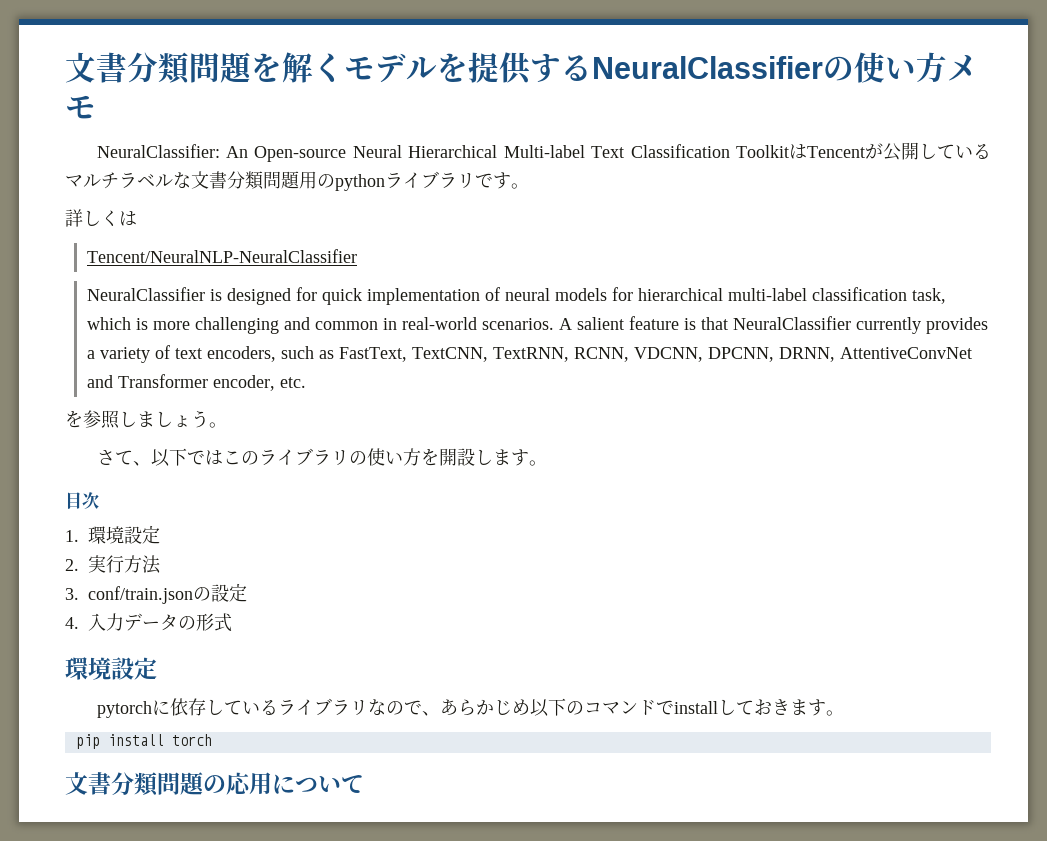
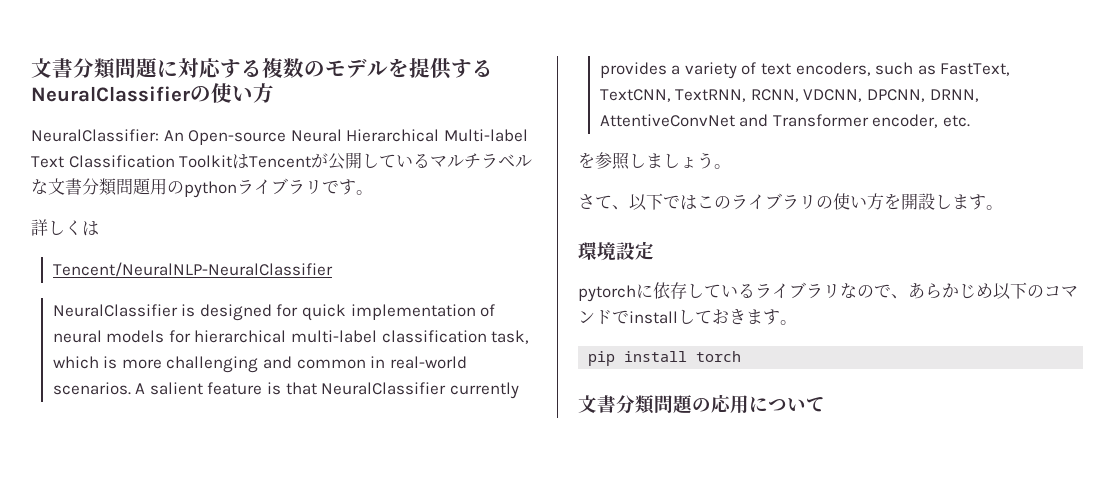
[65,52,344,84] 文書分類問題を解く -> [31,58,325,79] 文書分類問題に対応する複数の
[947,55,978,81] [65,95,96,119] メモ -> (274, 93) none
[65,492,99,509] [65,525,160,544] [65,555,161,574] [65,583,247,604] [65,613,232,632] // 目次 // 1.環境設定 // 2.実行方法 // 3. conf/train.jsonの設定 // 4.入力データの形式 -> (1003, 207) none

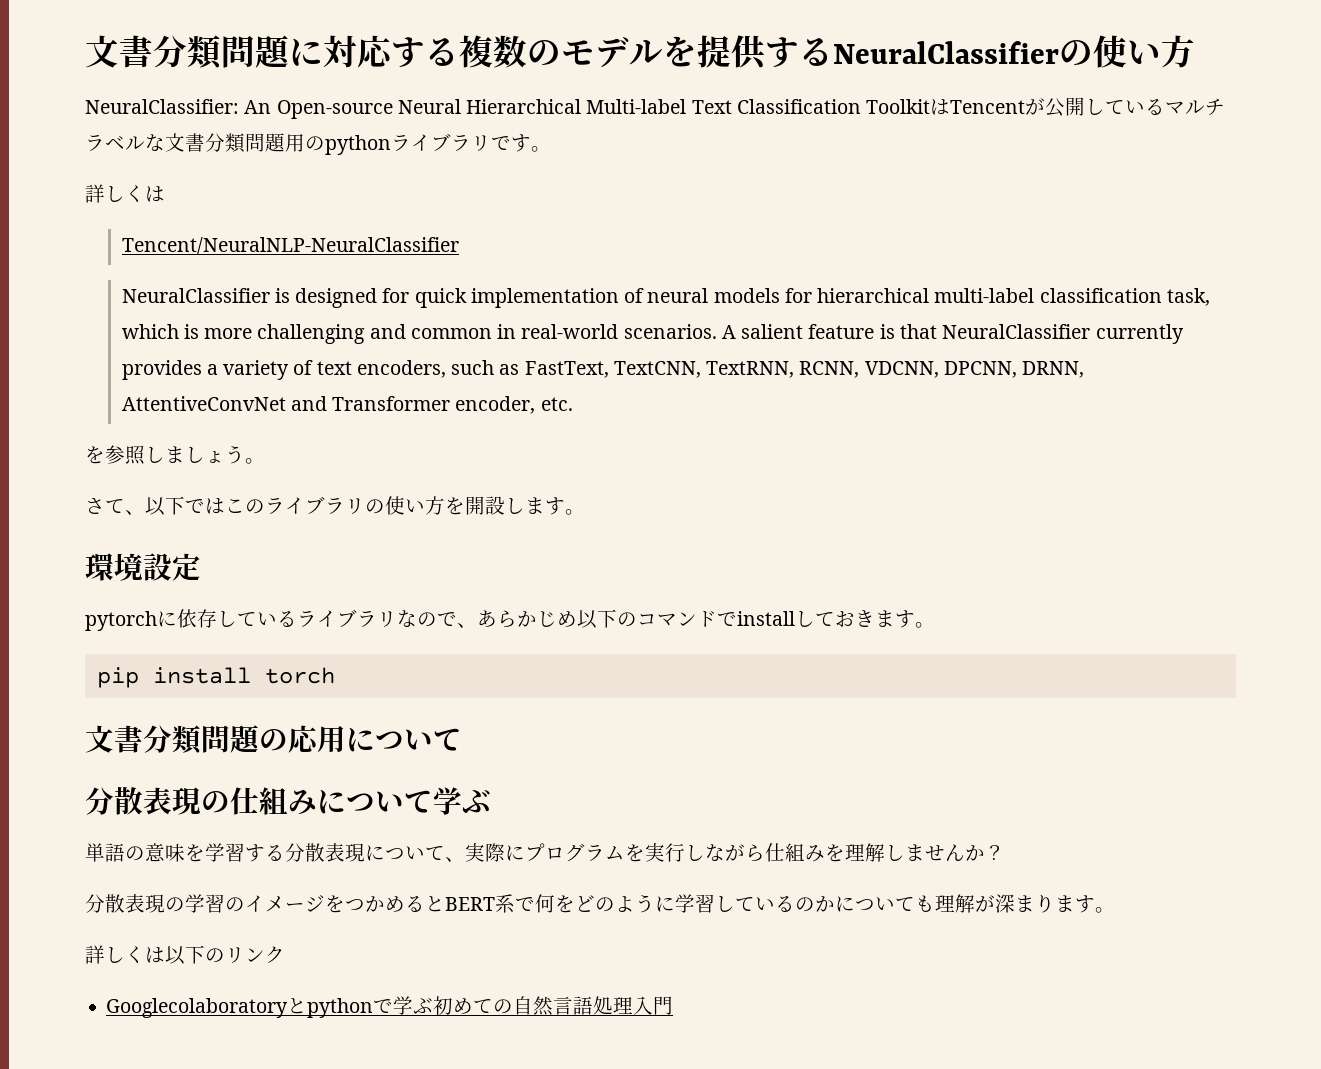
(825, 404) none -> [85,787,491,815] [85,843,1005,862] [85,894,1115,913] [85,945,285,965] [106,996,674,1018] // 分散表現の仕組みについて学ぶ // 単語の意味を学習する分散表現について、実際にプログラムを実行しながら仕組みを理解しませんか？ // 分散表現の学習のイメージをつかめるとBERT系で何をどのように学習しているのかについても理解が深まります。 // 詳しくは以下のリンク // Googlecolaboratoryとpythonで学ぶ初めての自然言語処理入門

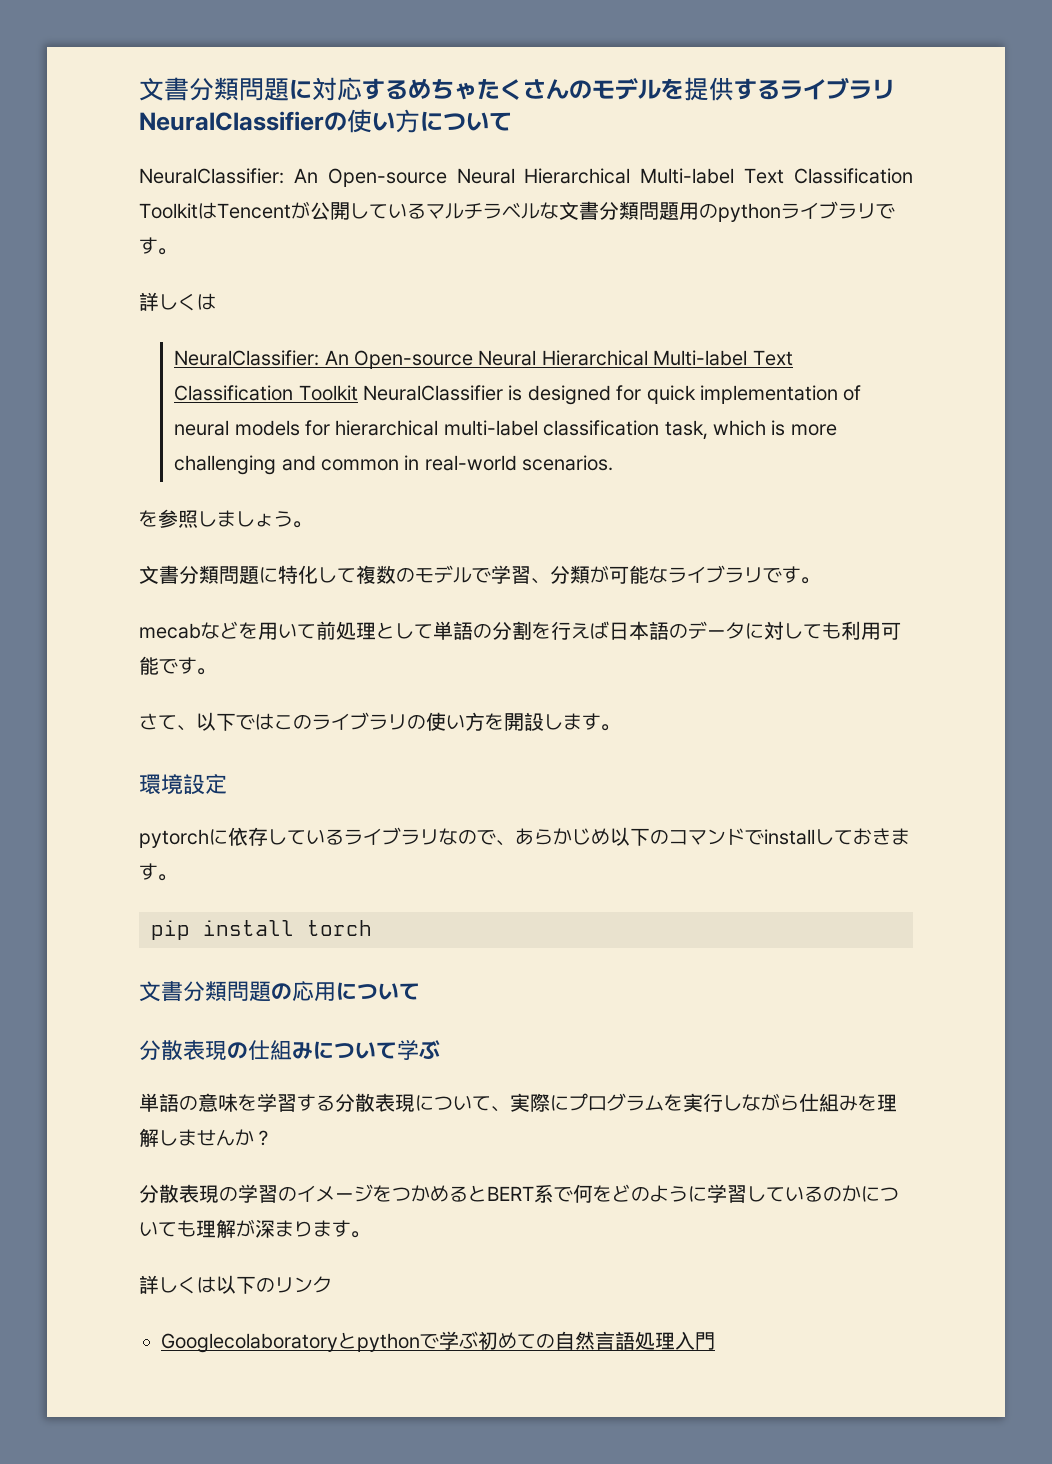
[459,35,527,68] 複数 -> [408,78,569,100] めちゃたくさん
(833, 52) none -> [780,77,895,100] ライブラリ
(1195, 51) none -> [420,111,512,131] について
[121,237,459,255] Tencent/NeuralNLP-NeuralClassifier // -> [174,350,793,369] [174,385,358,401] NeuralClassifier: An Open-source Neural Hierarchical Multi-label Text Classification Toolkit
[721,324,1184,344] [121,360,1085,380] [121,396,573,414] A salient feature is that NeuralClassifier currently provides a variety of text encoders, such as FastText, TextCNN, TextRNN, RCNN, VDCNN, DPCNN, DRNN, AttentiveConvNet and Transformer encoder, etc. -> (614, 463) none
(265, 461) none -> [139,565,820,584] [139,621,901,640] [139,656,216,675] // 文書分類問題に特化して複数のモデルで学習、分類が可能なライブラリです。 // mecabなどを用いて前処理として単語の分割を行えば日本語のデータに対しても利用可能です。

